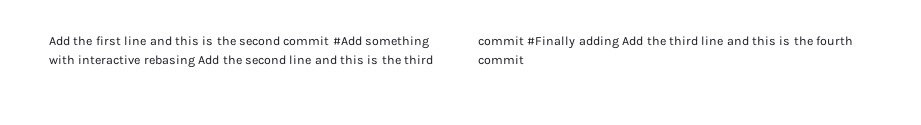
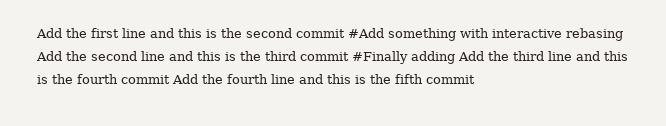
(524, 60) none -> [172,74,475,84] Add the fourth line and this is the fifth commit

